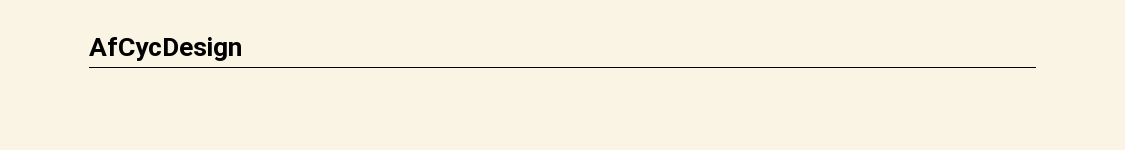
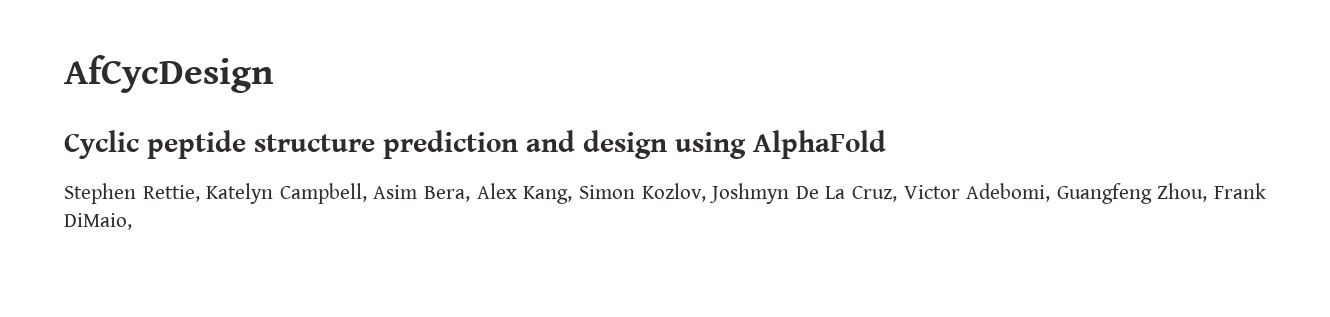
(242, 49) none -> [64,130,886,159] [64,183,1266,204] [64,213,132,230] // Cyclic peptide structure prediction and design using AlphaFold // Stephen Rettie, Katelyn Campbell, Asim Bera, Alex Kang, Simon Kozlov, Joshmyn De La Cruz, Victor Adebomi, Guangfeng Zhou, Frank DiMaio,

